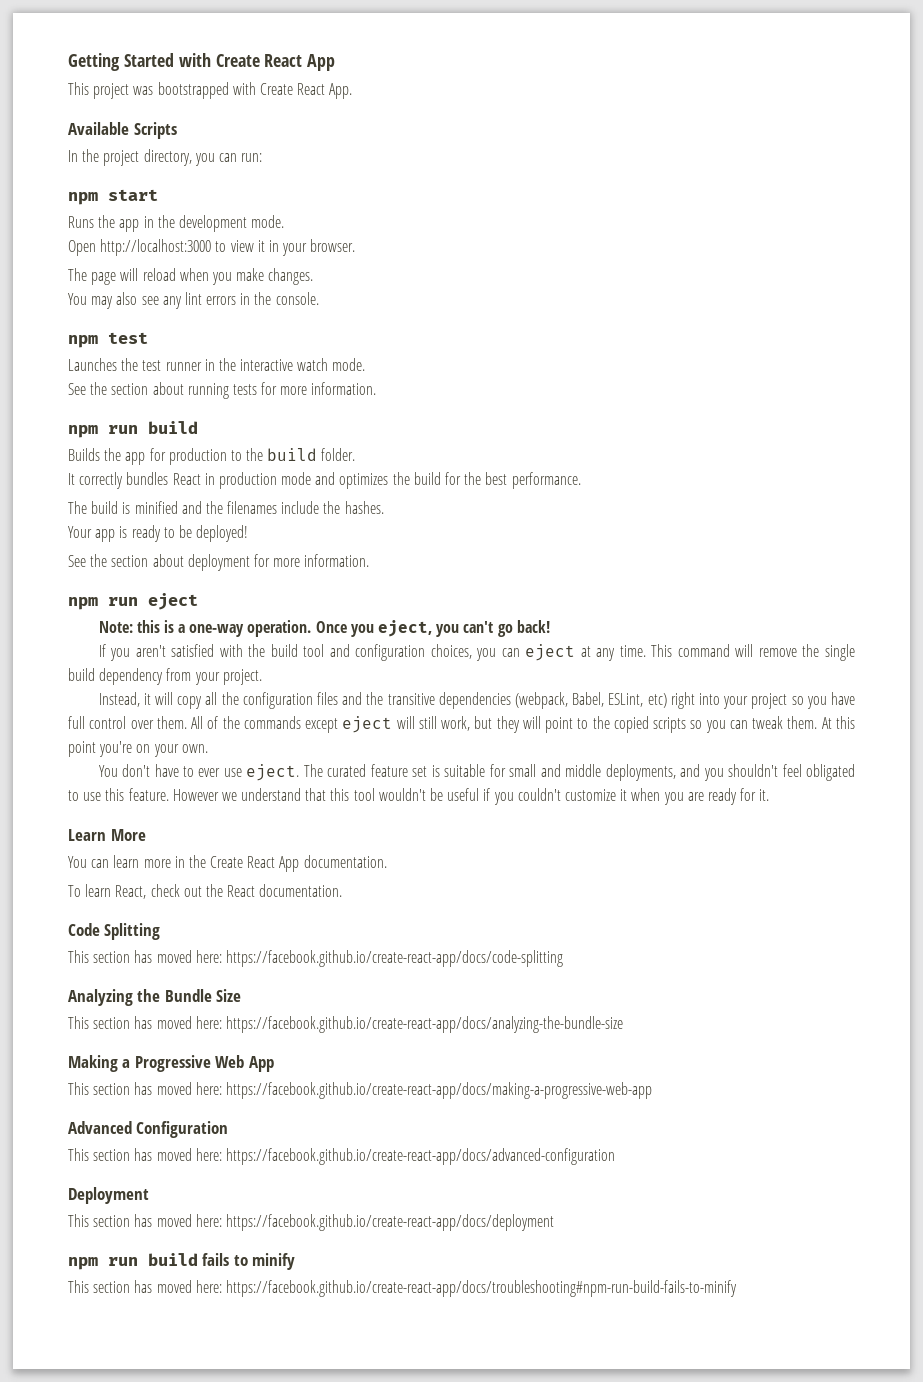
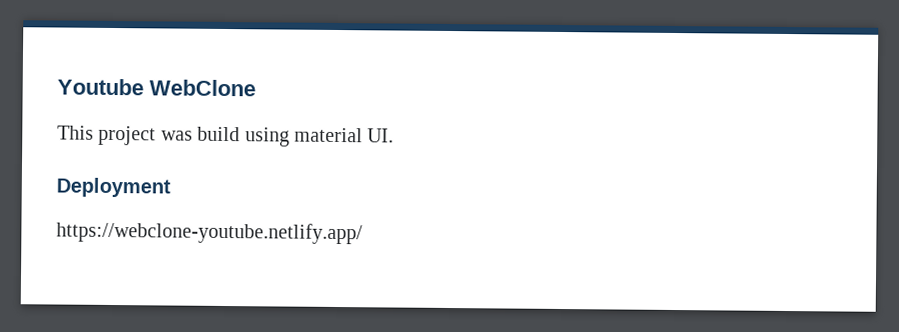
[68,53,336,71] [68,82,353,99] [68,122,177,139] [68,149,263,166] [68,189,158,205] [68,215,285,232] [68,239,356,256] [68,268,314,285] [68,292,319,309] [68,332,148,348] [68,358,366,371] [68,382,377,399] [68,421,198,438] [68,448,356,465] [68,472,581,489] [68,501,384,514] [68,525,249,542] [68,554,370,571] [68,593,198,610] [98,620,550,637] [98,644,855,661] [68,668,262,685] [98,692,856,709] [68,716,855,733] [68,741,208,757] [98,764,856,781] [68,788,770,805] [68,829,146,841] [68,855,387,872] [68,884,343,899] [68,923,161,940] [68,950,563,967] [68,989,242,1006] [68,1016,623,1033] [68,1055,274,1072] [68,1082,652,1099] [68,1121,229,1138] [68,1148,615,1165] [68,1187,149,1204] [68,1214,554,1231] [68,1253,296,1270] [68,1280,737,1297] Getting Started with Create React App // This project was bootstrapped with Create React App. // Available Scripts // In the project directory, you can run: // npm start // Runs the app in the development mode. // Open http://localhost:3000 to view it in your browser. // The page will reload when you make changes. // You may also see any lint errors in the console. // npm test // Launches the test runner in the interactive watch mode. // See the section about running tests for more information. // npm run build // Builds the app for production to the build folder. // It correctly bundles React in production mode and optimizes the build for the best performance. // The build is minified and the filenames include the hashes. // Your app is ready to be deployed! // See the section about deployment for more information. // npm run eject // Note: this is a one-way operation. Once you eject, you can't go back! // If you aren't satisfied with the build tool and configuration choices, you can eject at any time. This command will remove the single build dependency from your project. // Instead, it will copy all the configuration files and the transitive dependencies (webpack, Babel, ESLint, etc) right into your project so you have full control over them. All of the commands except eject will still work, but they will point to the copied scripts so you can tweak them. At this point you're on your own. // You don't have to ever use eject. The curated feature set is suitable for small and middle deployments, and you shouldn't feel obligated to use this feature. However we understand that this tool wouldn't be useful if you couldn't customize it when you are ready for it. // Learn More // You can learn more in the Create React App documentation. // To learn React, check out the React documentation. // Code Splitting // This section has moved here: https://facebook.github.io/create-react-app/docs/code-splitting // Analyzing the Bundle Size // This section has moved here: https://facebook.github.io/create-react-app/docs/analyzing-the-bundle-size // Making a Progressive Web App // This section has moved here: https://facebook.github.io/create-react-app/docs/making-a-progressive-web-app // Advanced Configuration // This section has moved here: https://facebook.github.io/create-react-app/docs/advanced-configuration // Deployment // This section has moved here: https://facebook.github.io/create-react-app/docs/deployment // npm run build fails to minify // This section has moved here: https://facebook.github.io/create-react-app/docs/troubleshooting#npm-run-build-fails-to-minify -> [57,78,256,97] [57,125,395,147] [56,177,171,198] [56,221,363,245] Youtube WebClone // This project was build using material UI. // Deployment // https://webclone-youtube.netlify.app/

